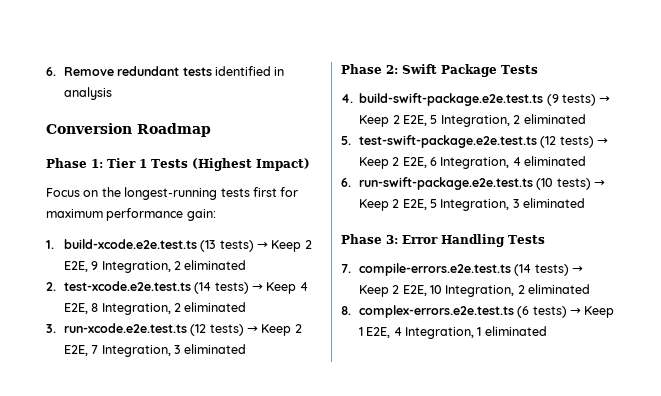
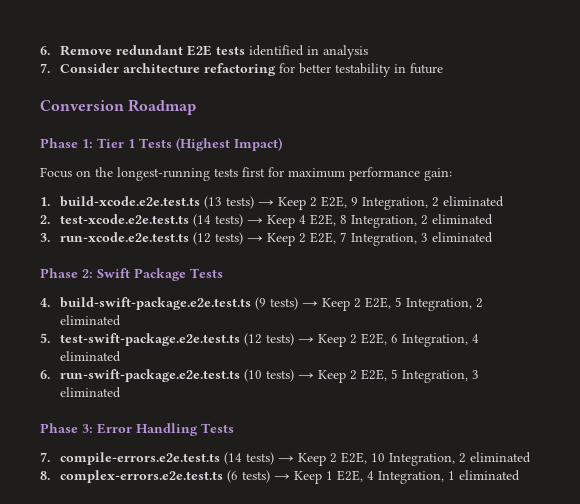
(180, 71) none -> [186,45,212,56] E2E
(112, 93) none -> [40,63,443,77] // 7. Consider architecture refactoring for better testability in future

